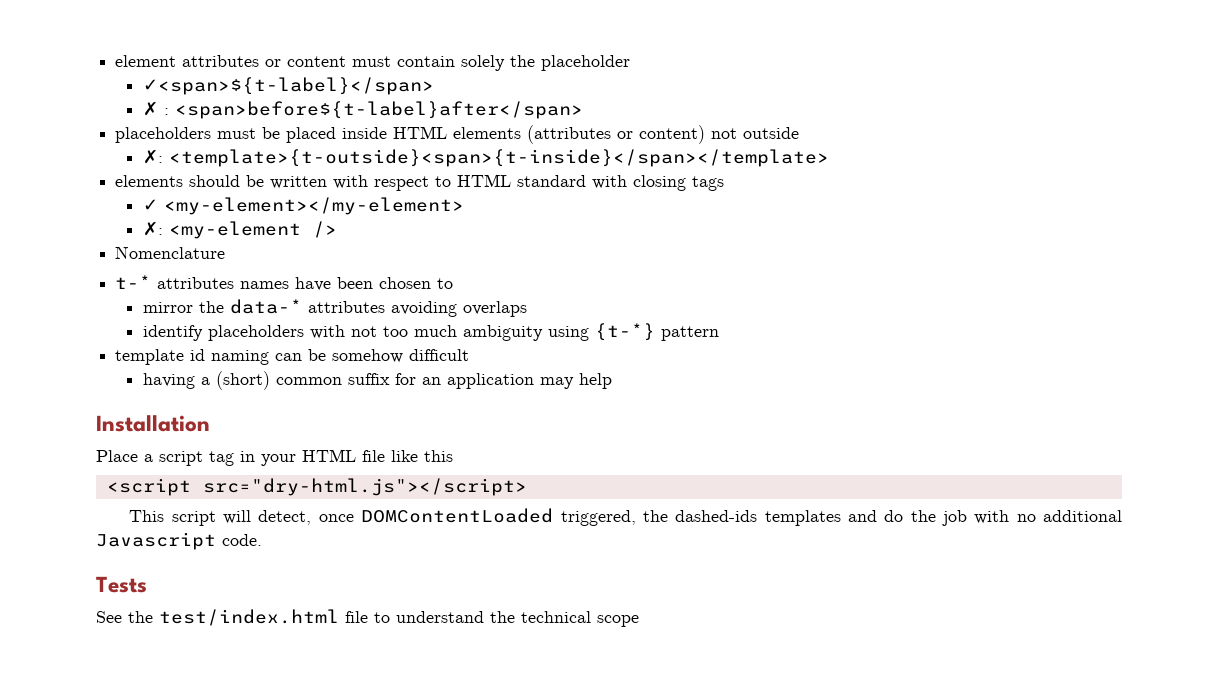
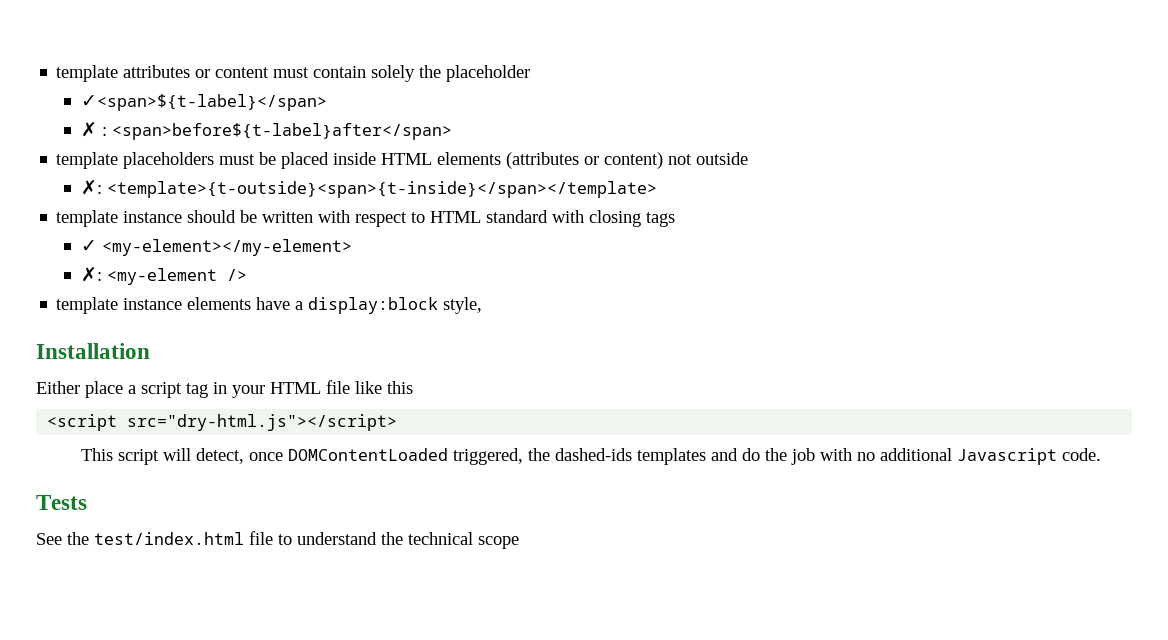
[115,55,177,67] element -> [56,65,119,82] template
(583, 110) none -> [56,152,119,169] template
[115,175,184,187] elements -> [56,210,183,227] template instance
[115,246,226,259] [115,275,454,291] [142,299,527,317] [142,323,719,341] [115,349,470,365] [142,371,612,390] Nomenclature // t-* attributes names have been chosen to // mirror the data-* attributes avoiding overlaps // identify placeholders with not too much ambiguity using {t-*} pattern // template id naming can be somehow difficult // having a (short) common suffix for an application may help -> [56,297,483,314] template instance elements have a display:block style,
[96,450,138,462] Place -> [36,381,123,398] Either place

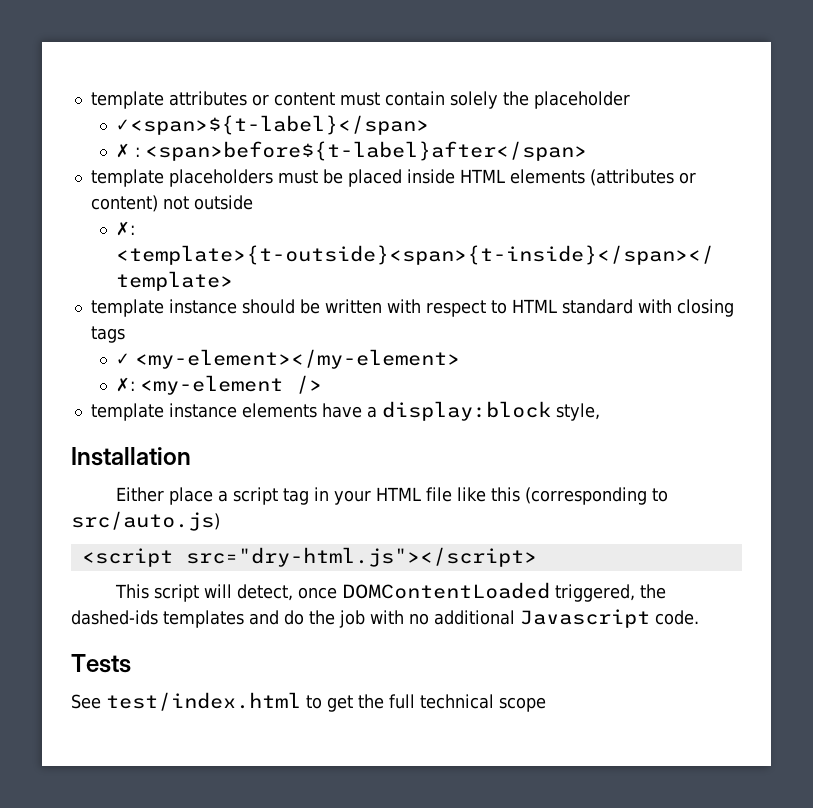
(413, 387) none -> [524,487,668,505] [71,511,220,531] (corresponding to src/auto.js)
[67,531,403,545] the test/index.html file to understand the -> [106,692,415,712] test/index.html to get the full

